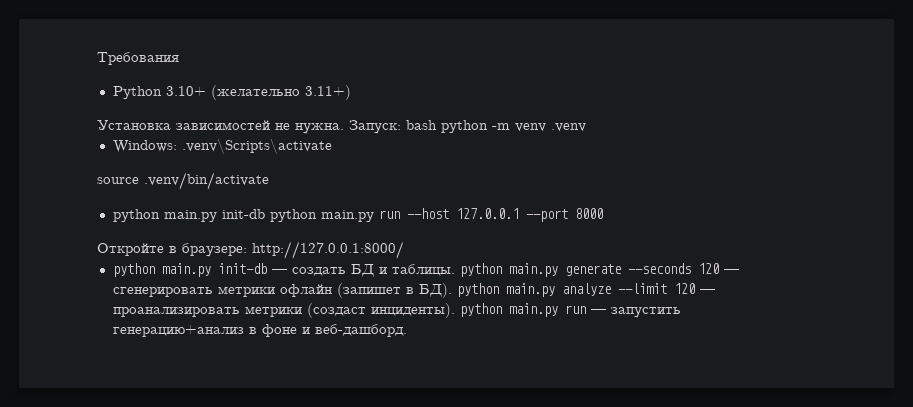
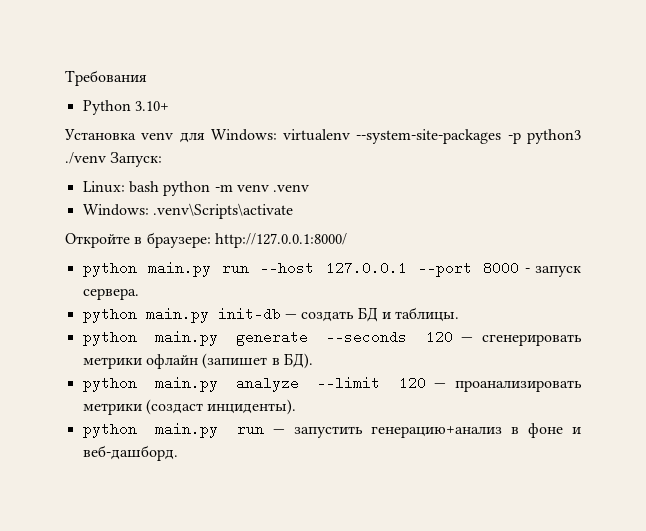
[210,85,351,100] (желательно 3.11+) -> (169, 106) none
[176,120,344,134] зависимостей не нужна. -> [141,129,581,144] [65,152,106,164] venv для Windows: virtualenv --system-site-packages -p python3 ./venv
(401, 127) none -> [82,181,125,193] // Linux:
[97,172,269,190] [112,209,374,222] source .venv/bin/activate // python main.py init-db python main.py -> [65,232,347,248] [82,261,211,277] Откройте в браузере: http://127.0.0.1:8000/ // python main.py
[97,241,404,259] // Откройте в браузере: http://127.0.0.1:8000/ -> [524,266,581,277] [82,288,139,300] - запуск сервера.
(455, 270) none -> (460, 314) //
(452, 290) none -> (313, 361) //
(455, 310) none -> (297, 407) //

